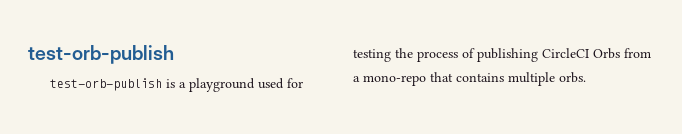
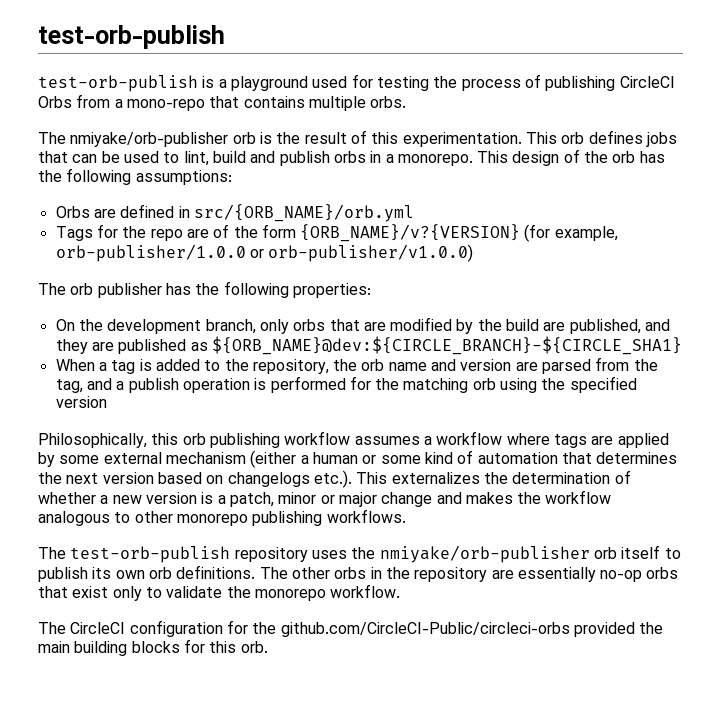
(586, 77) none -> [38,130,677,147] [38,149,665,166] [38,168,232,185] [55,204,414,222] [55,224,618,242] [55,244,474,262] [38,281,371,298] [55,317,671,334] [55,336,682,355] [55,357,658,374] [55,376,637,393] [55,396,107,408] [38,431,669,448] [38,450,678,468] [38,470,631,488] [38,490,612,507] [38,509,406,526] [38,545,681,563] [38,565,679,582] [38,584,401,601] [38,620,664,637] [38,639,268,656] // The nmiyake/orb-publisher orb is the result of this experimentation. This orb defines jobs that can be used to lint, build and publish orbs in a monorepo. This design of the orb has the following assumptions: // Orbs are defined in src/{ORB_NAME}/orb.yml // Tags for the repo are of the form {ORB_NAME}/v?{VERSION} (for example, orb-publisher/1.0.0 or orb-publisher/v1.0.0) // The orb publisher has the following properties: // On the development branch, only orbs that are modified by the build are published, and they are published as ${ORB_NAME}@dev:${CIRCLE_BRANCH}-${CIRCLE_SHA1} // When a tag is added to the repository, the orb name and version are parsed from the tag, and a publish operation is performed for the matching orb using the specified version // Philosophically, this orb publishing workflow assumes a workflow where tags are applied by some external mechanism (either a human or some kind of automation that determines the next version based on changelogs etc.). This externalizes the determination of whether a new version is a patch, minor or major change and makes the workflow analogous to other monorepo publishing workflows. // The test-orb-publish repository uses the nmiyake/orb-publisher orb itself to publish its own orb definitions. The other orbs in the repository are essentially no-op orbs that exist only to validate the monorepo workflow. // The CircleCI configuration for the github.com/CircleCI-Public/circleci-orbs provided the main building blocks for this orb.

